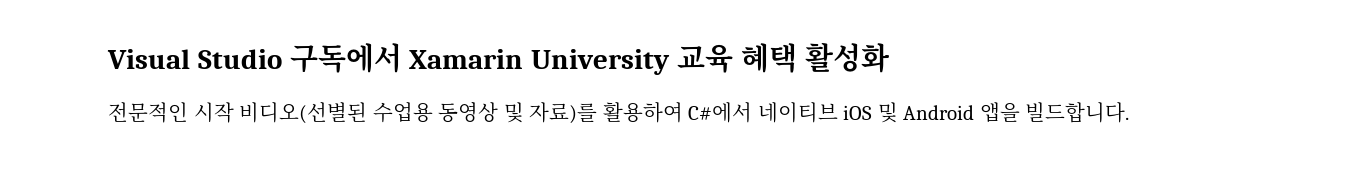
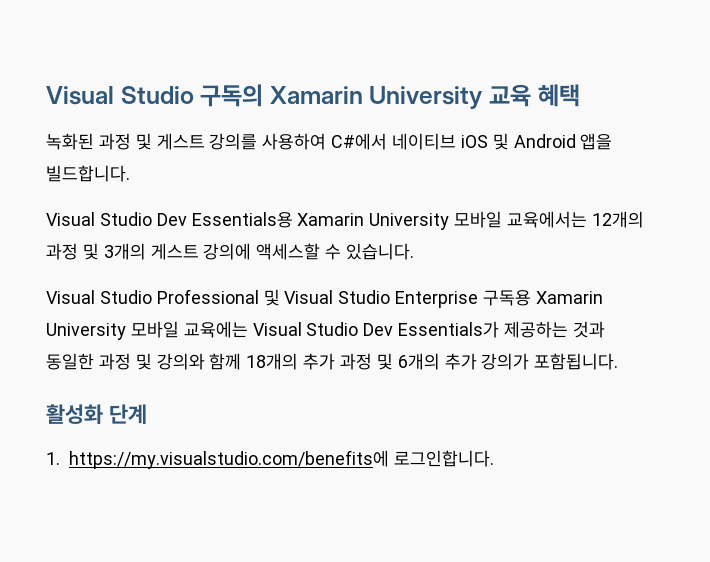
[107,43,402,73] Visual Studio 구독에서 -> [46,84,264,107] Visual Studio 구독의
[804,43,890,73] [108,102,683,124] 활성화 // 전문적인 시작 비디오(선별된 수업용 동영상 및 자료)를 활용하여 -> [46,133,327,150] // 녹화된 과정 및 게스트 강의를 사용하여
(1130, 112) none -> [46,211,644,230] [46,243,415,260] [46,289,603,308] [46,321,605,340] [46,353,619,370] [46,404,147,424] [46,450,494,469] // Visual Studio Dev Essentials용 Xamarin University 모바일 교육에서는 12개의 과정 및 3개의 게스트 강의에 액세스할 수 있습니다. // Visual Studio Professional 및 Visual Studio Enterprise 구독용 Xamarin University 모바일 교육에는 Visual Studio Dev Essentials가 제공하는 것과 동일한 과정 및 강의와 함께 18개의 추가 과정 및 6개의 추가 강의가 포함됩니다. // 활성화 단계 // 1. https://my.visualstudio.com/benefits에 로그인합니다.

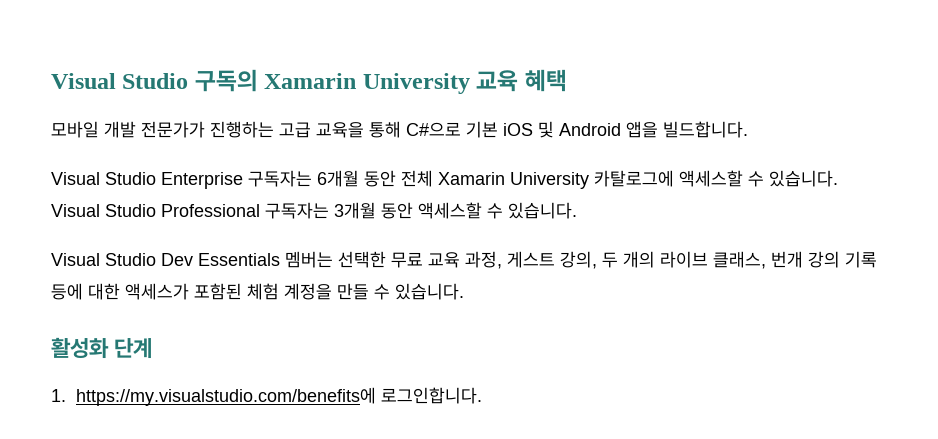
[46,133,457,150] 녹화된 과정 및 게스트 강의를 사용하여 C#에서 네이티브 -> [51,121,498,138] 모바일 개발 전문가가 진행하는 고급 교육을 통해 C#으로 기본
[156,211,644,230] [46,243,252,260] Dev Essentials용 Xamarin University 모바일 교육에서는 12개의 과정 및 3개의 게스트 강의에 -> [161,170,838,189] [51,202,413,219] Enterprise 구독자는 6개월 동안 전체 Xamarin University 카탈로그에 액세스할 수 있습니다. Visual Studio Professional 구독자는 3개월 동안
[156,289,603,308] [46,321,605,340] [46,353,619,370] Professional 및 Visual Studio Enterprise 구독용 Xamarin University 모바일 교육에는 Visual Studio Dev Essentials가 제공하는 것과 동일한 과정 및 강의와 함께 18개의 추가 과정 및 6개의 추가 강의가 포함됩니다. -> [161,251,877,269] [51,283,464,300] Dev Essentials 멤버는 선택한 무료 교육 과정, 게스트 강의, 두 개의 라이브 클래스, 번개 강의 기록 등에 대한 액세스가 포함된 체험 계정을 만들 수 있습니다.

